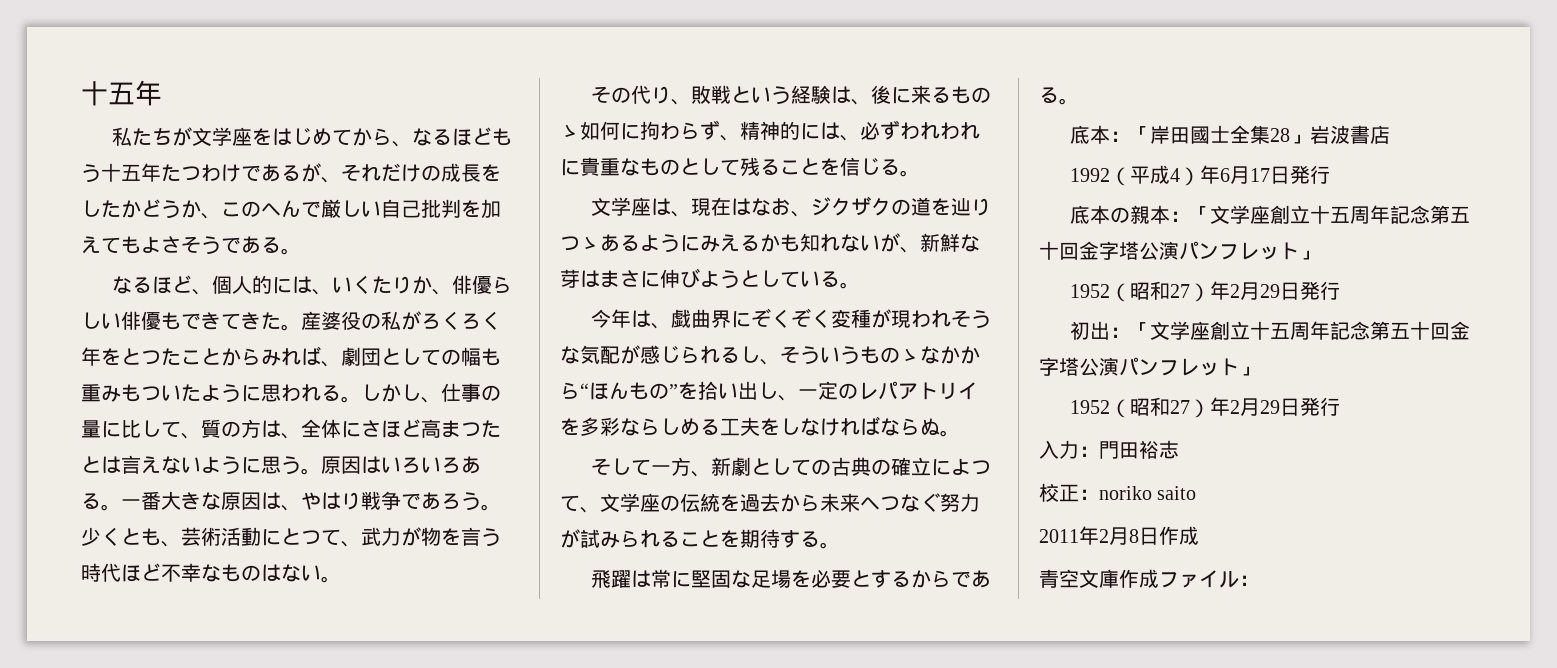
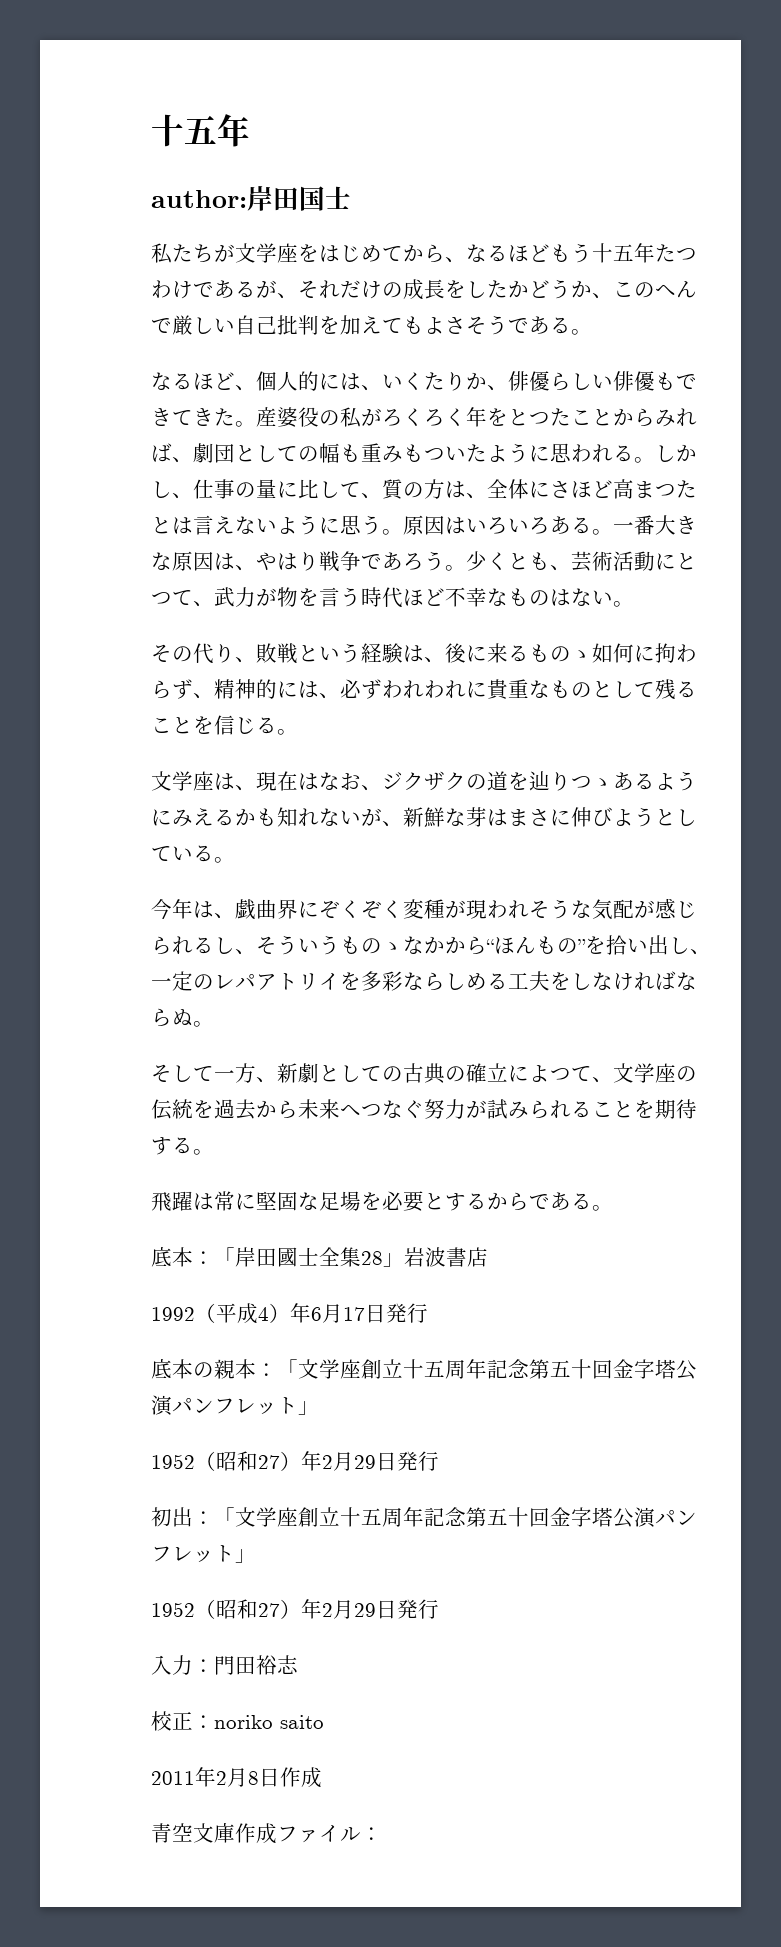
[81,80,162,106] 十五年 -> [151,114,250,147] [151,186,351,211] 十五年 // author:岸田国士

